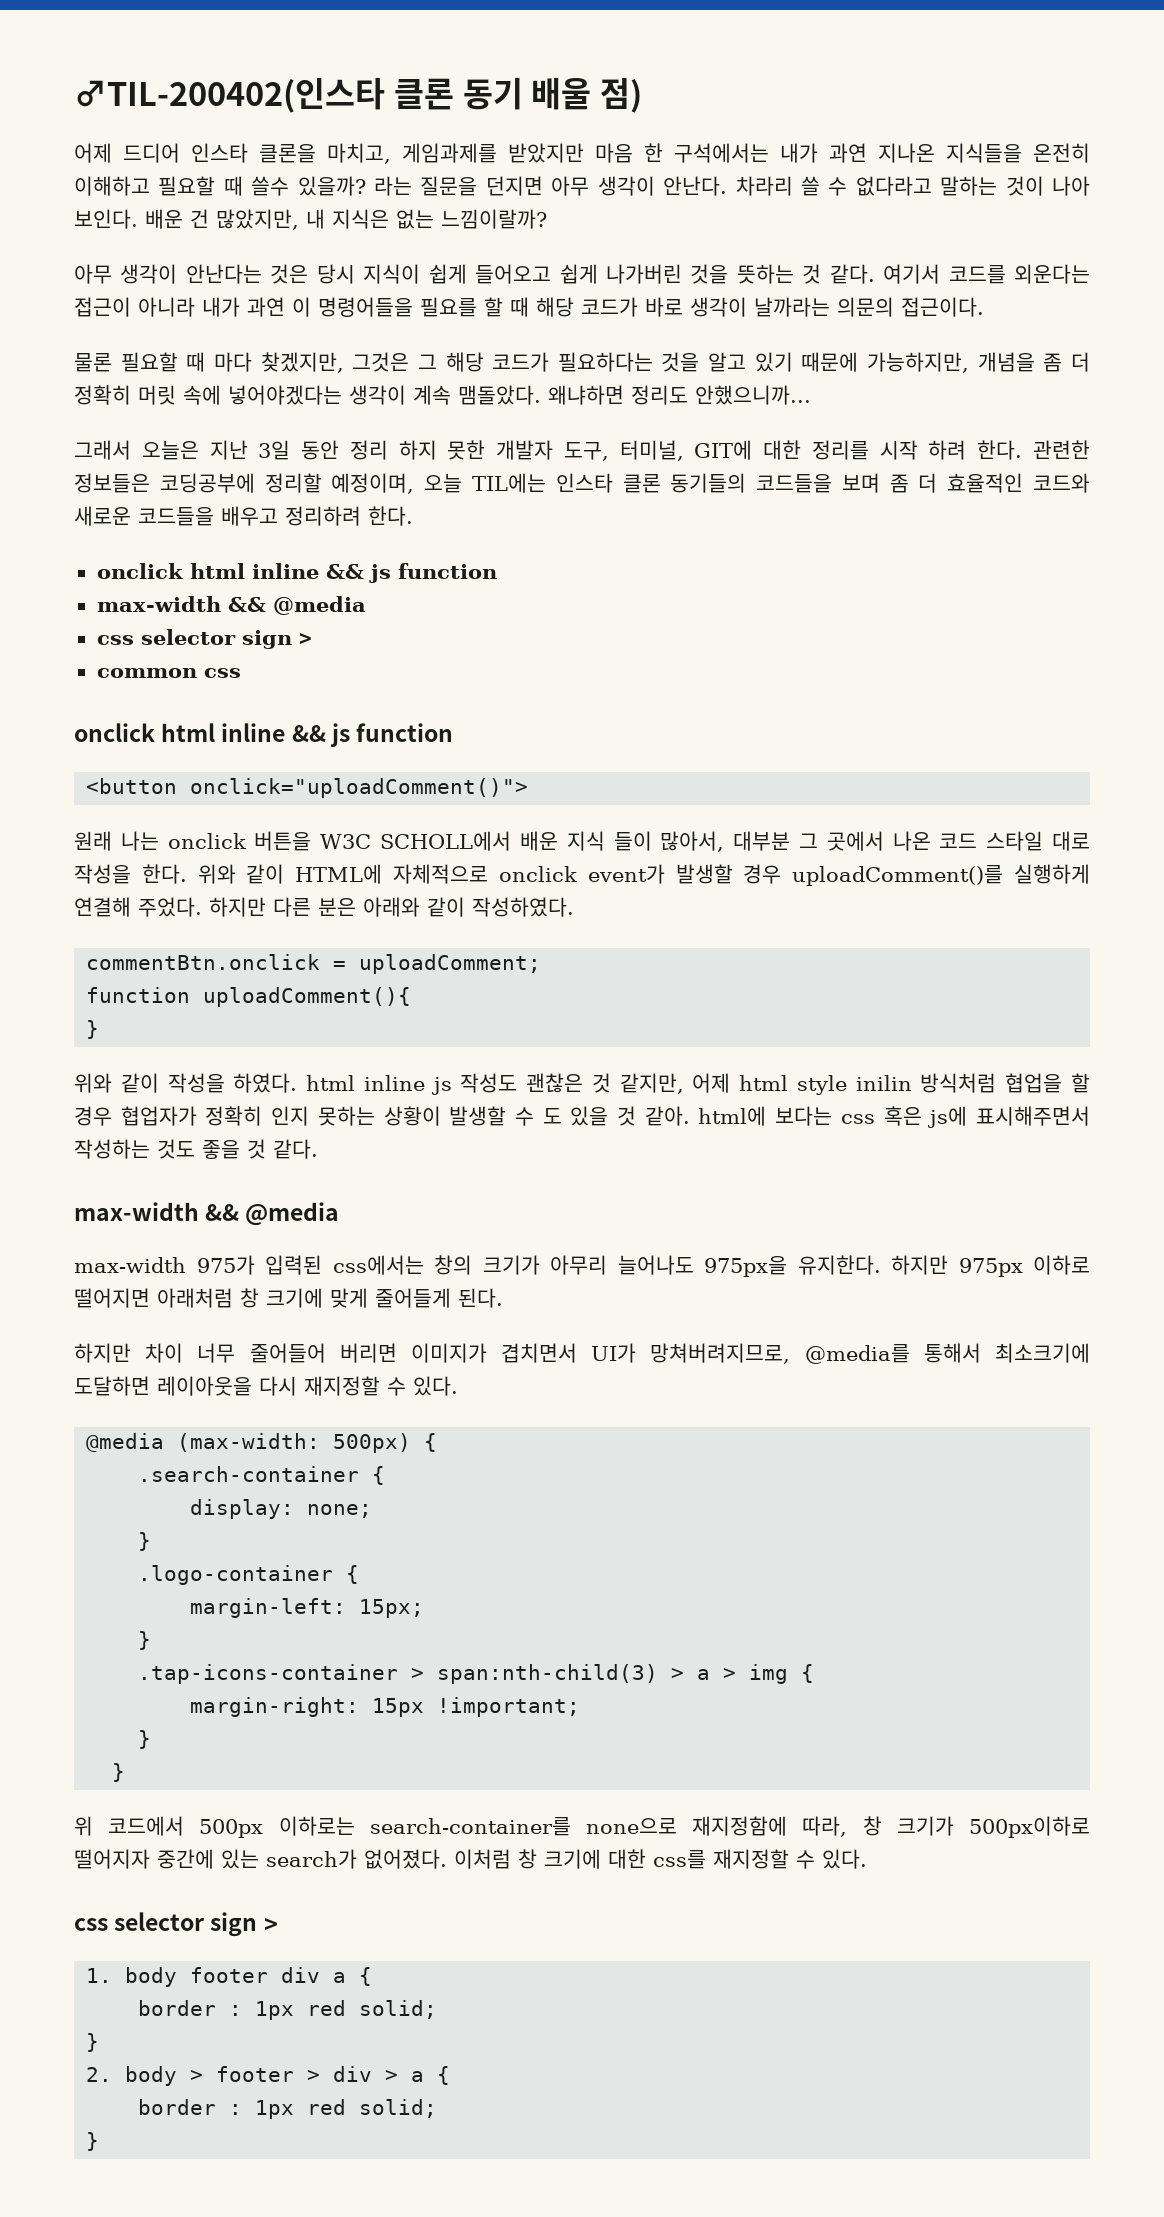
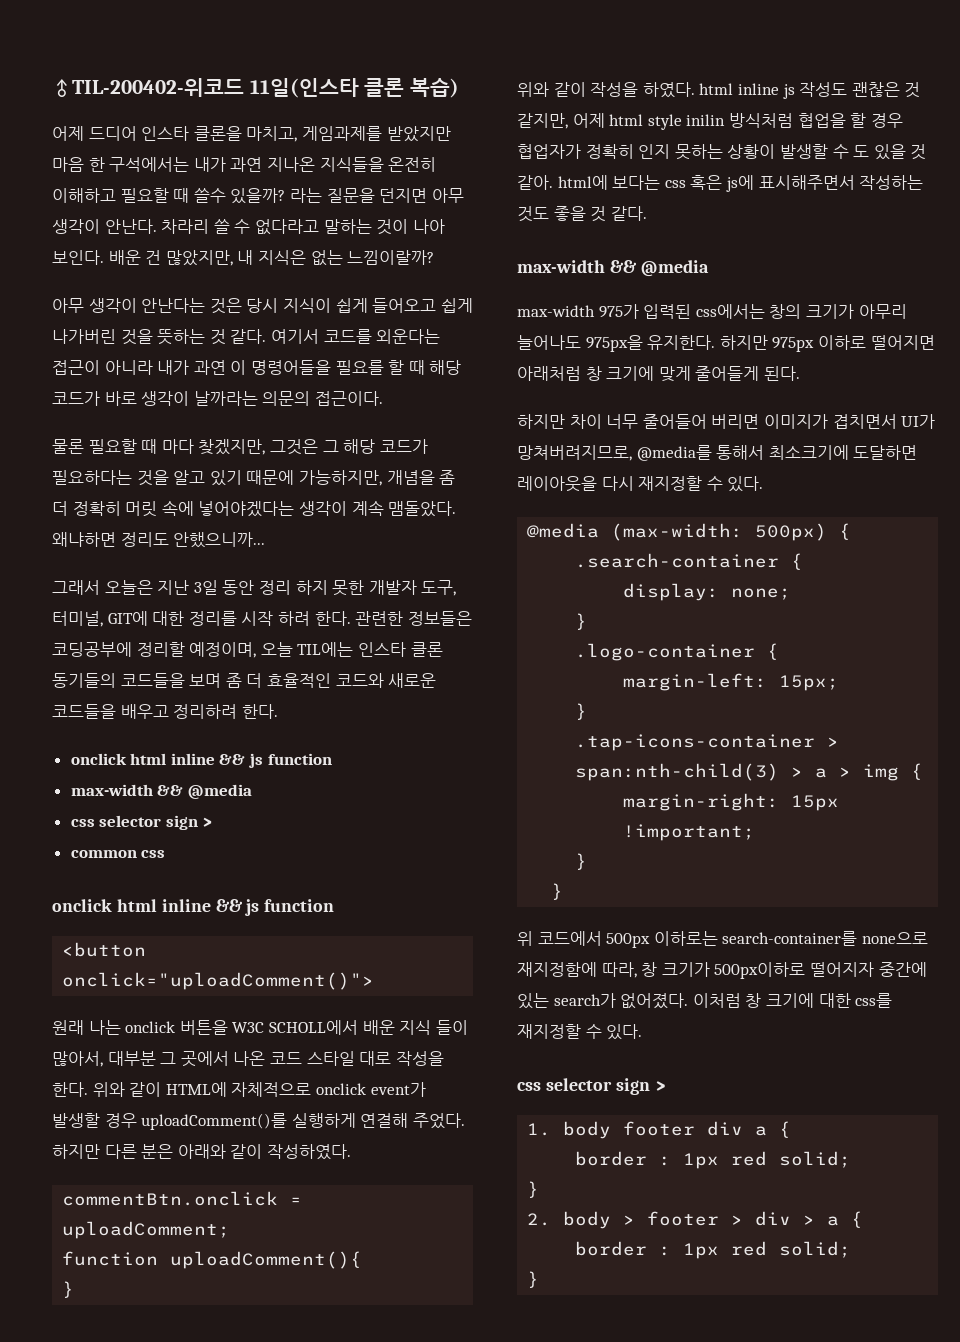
[74,77,643,113] ♂TIL-200402(인스타 클론 동기 배울 점) -> [52,78,459,98] ♂TIL-200402-위코드 11일(인스타 클론 복습)

